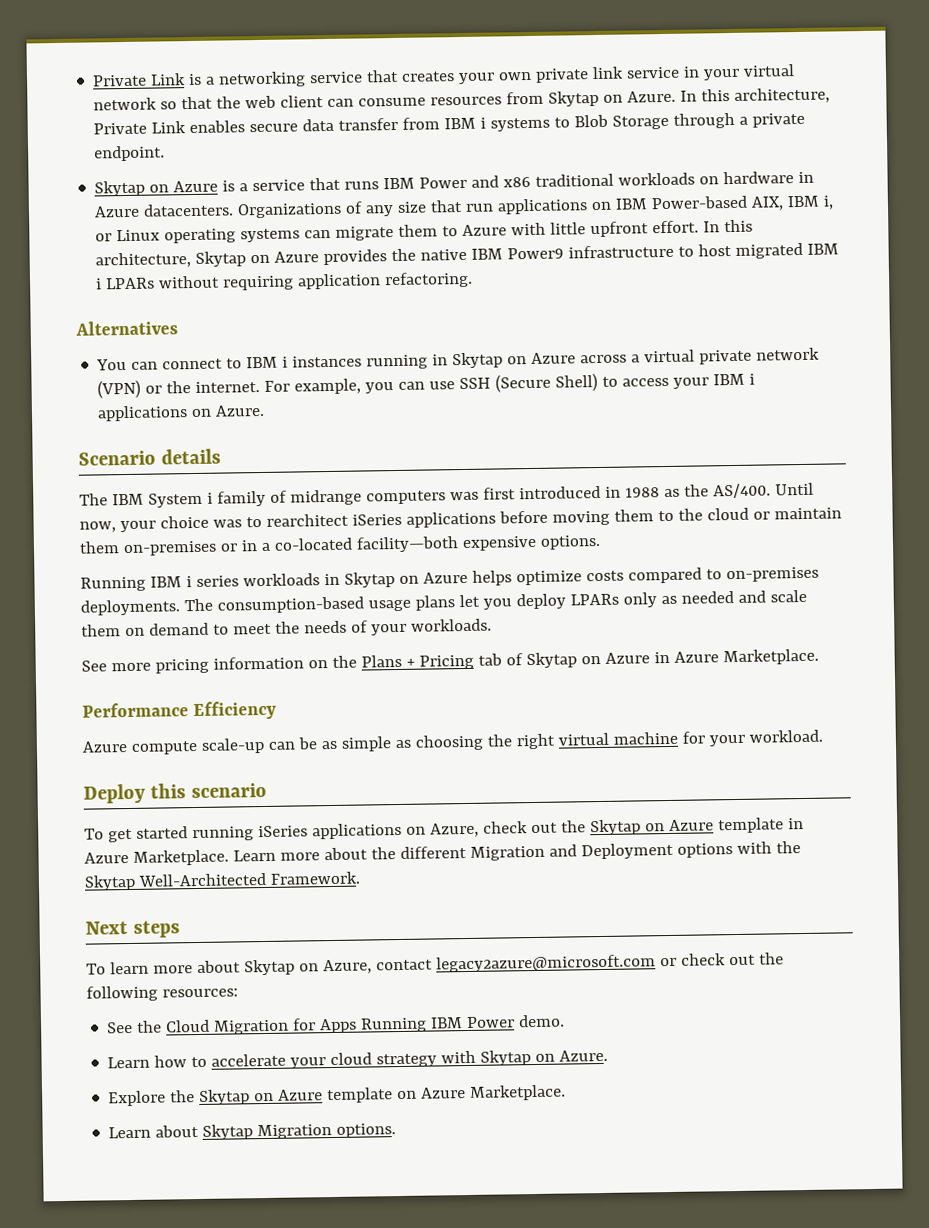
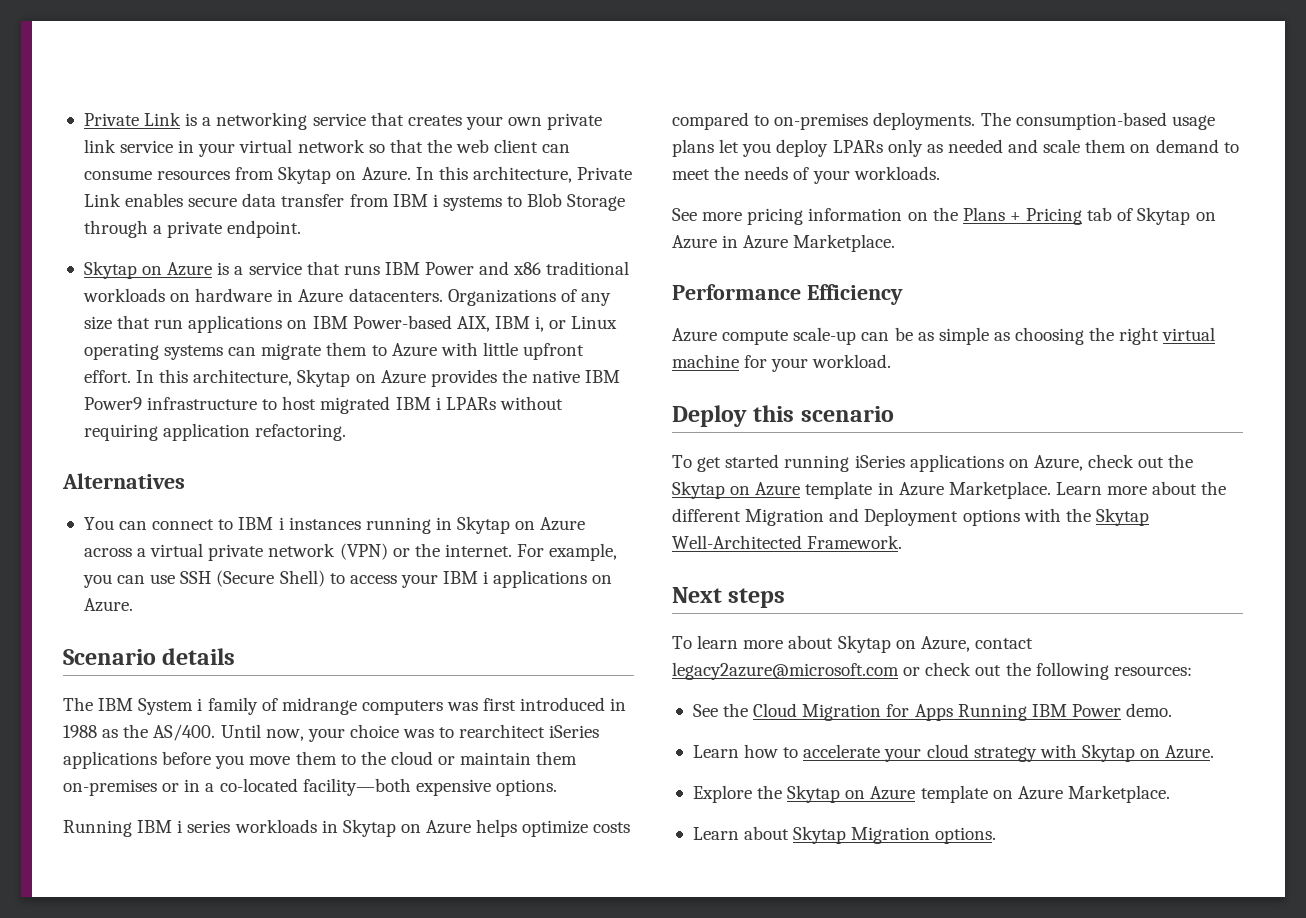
[551,510,610,526] moving -> [215,755,291,769] you move

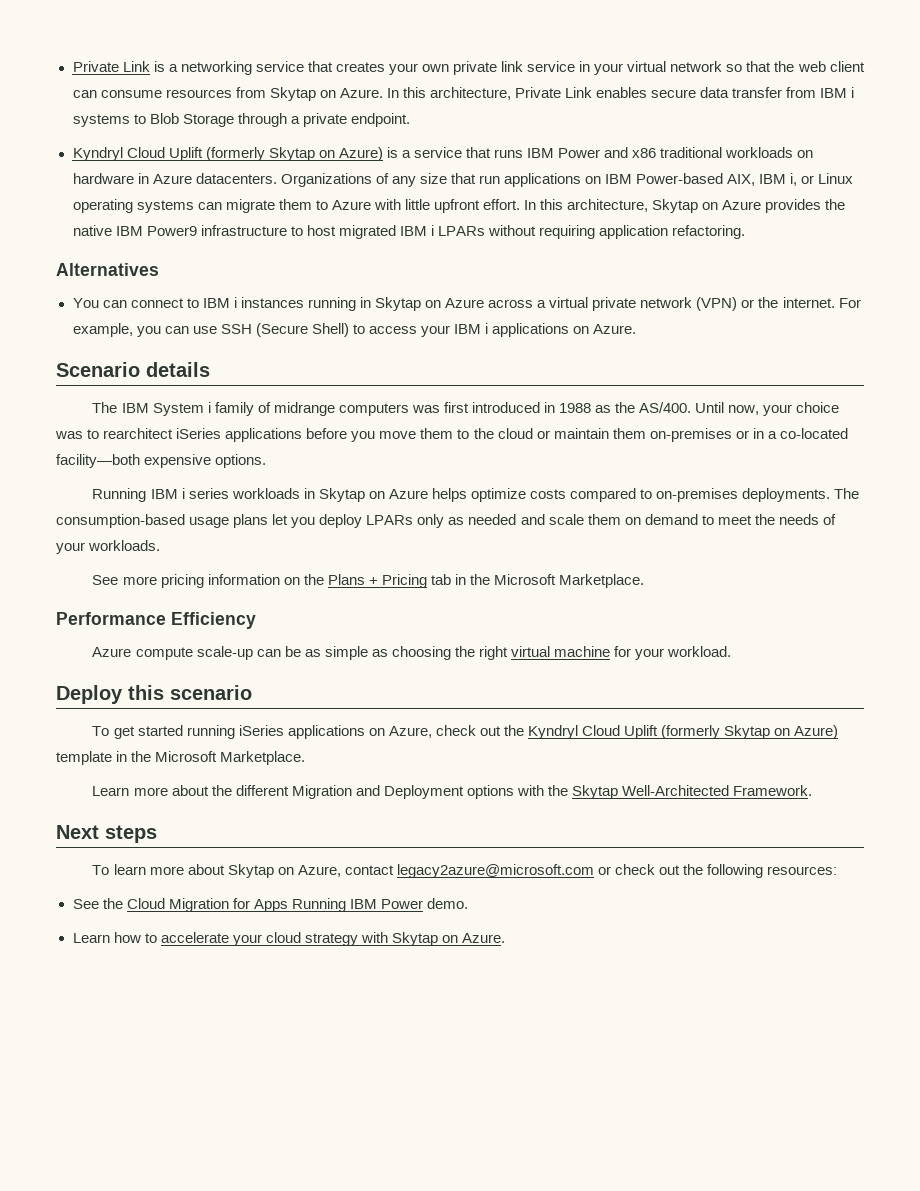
[83,261,213,279] Skytap on Azure -> [72,147,383,161] Kyndryl Cloud Uplift (formerly Skytap on Azure)
[1117,207,1216,225] [672,235,789,249] of Skytap on Azure in Azure -> [454,574,557,585] in the Microsoft
[672,481,801,499] Skytap on Azure -> [528,725,839,739] Kyndryl Cloud Uplift (formerly Skytap on Azure)
[898,481,1051,499] Azure Marketplace. -> [131,751,306,765] the Microsoft Marketplace. //
[692,785,1170,803] [692,826,997,844] // Explore the Skytap on Azure template on Azure Marketplace. // Learn about Skytap Migration options. -> (506, 938) none

